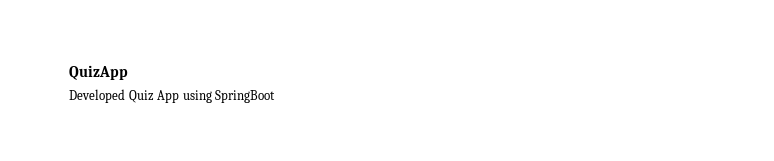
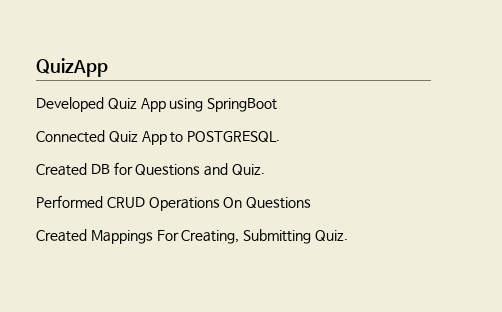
(276, 96) none -> [36,130,281,145] [36,162,265,176] [36,195,312,211] [36,229,348,244] // Connected Quiz App to POSTGRESQL. // Created DB for Questions and Quiz. // Performed CRUD Operations On Questions // Created Mappings For Creating, Submitting Quiz.

